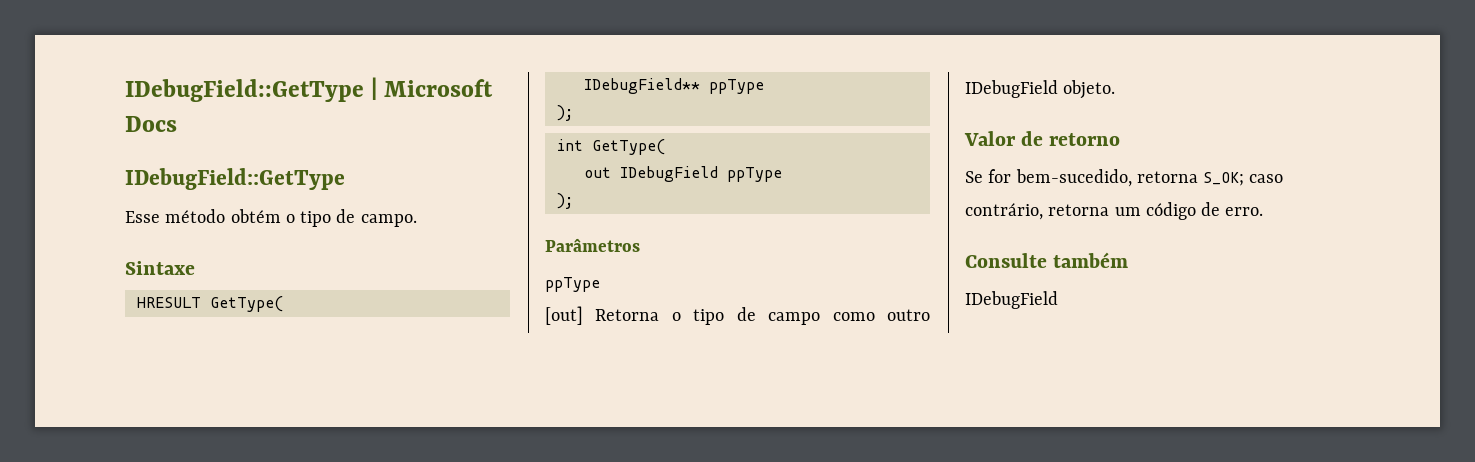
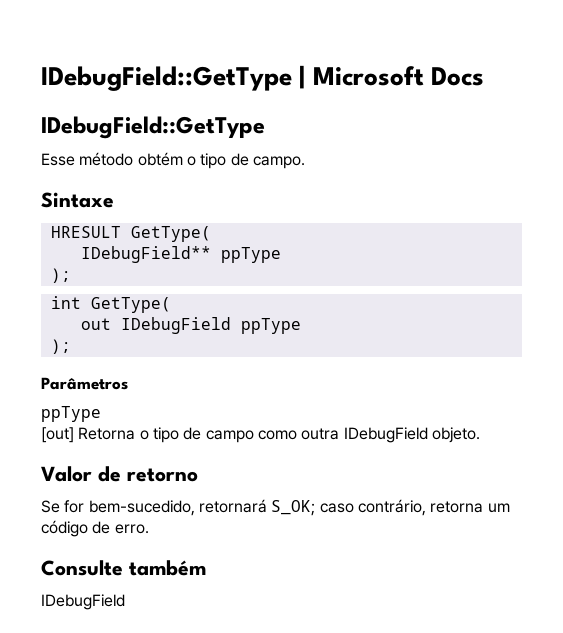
[887,309,930,321] outro -> [301,428,340,440] outra
[1136,171,1198,183] retorna -> [198,499,267,513] retornará

